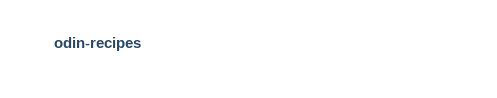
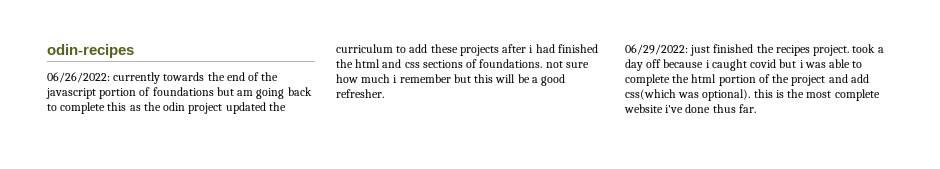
(141, 44) none -> [47,72,279,84] [46,87,312,99] [47,102,286,114] [336,44,598,56] [336,59,589,68] [336,74,566,86] [336,89,384,98] [625,44,884,56] [625,59,863,71] [625,74,869,86] [625,89,880,101] [624,104,756,113] // 06/26/2022: currently towards the end of the javascript portion of foundations but am going back to complete this as the odin project updated the curriculum to add these projects after i had finished the html and css sections of foundations. not sure how much i remember but this will be a good refresher. // 06/29/2022: just finished the recipes project. took a day off because i caught covid but i was able to complete the html portion of the project and add css(which was optional). this is the most complete website i've done thus far.

